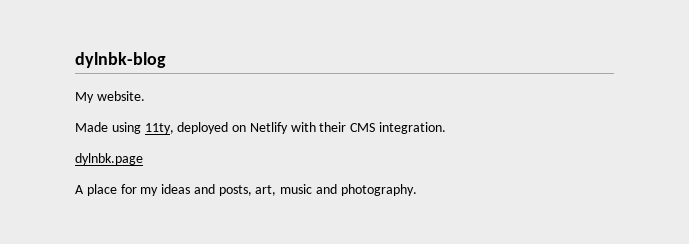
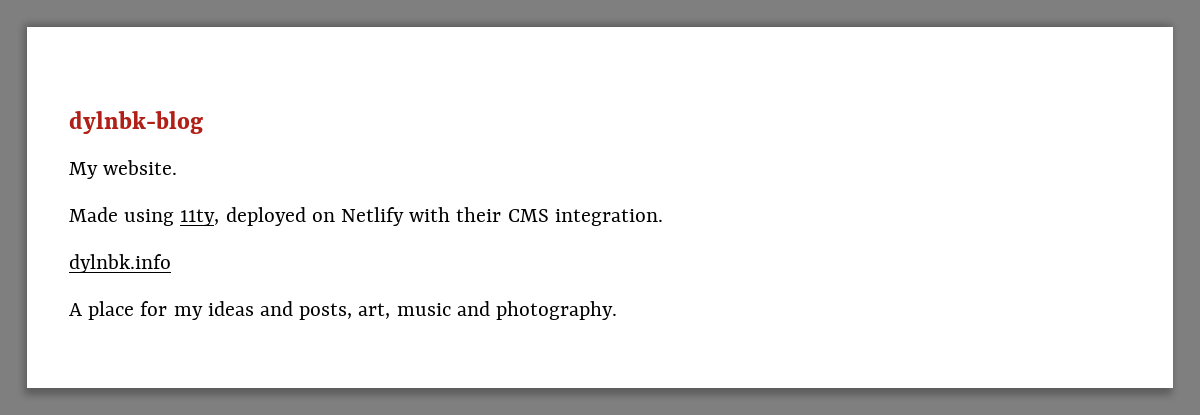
[75,153,143,165] dylnbk.page -> [69,254,171,273] dylnbk.info

